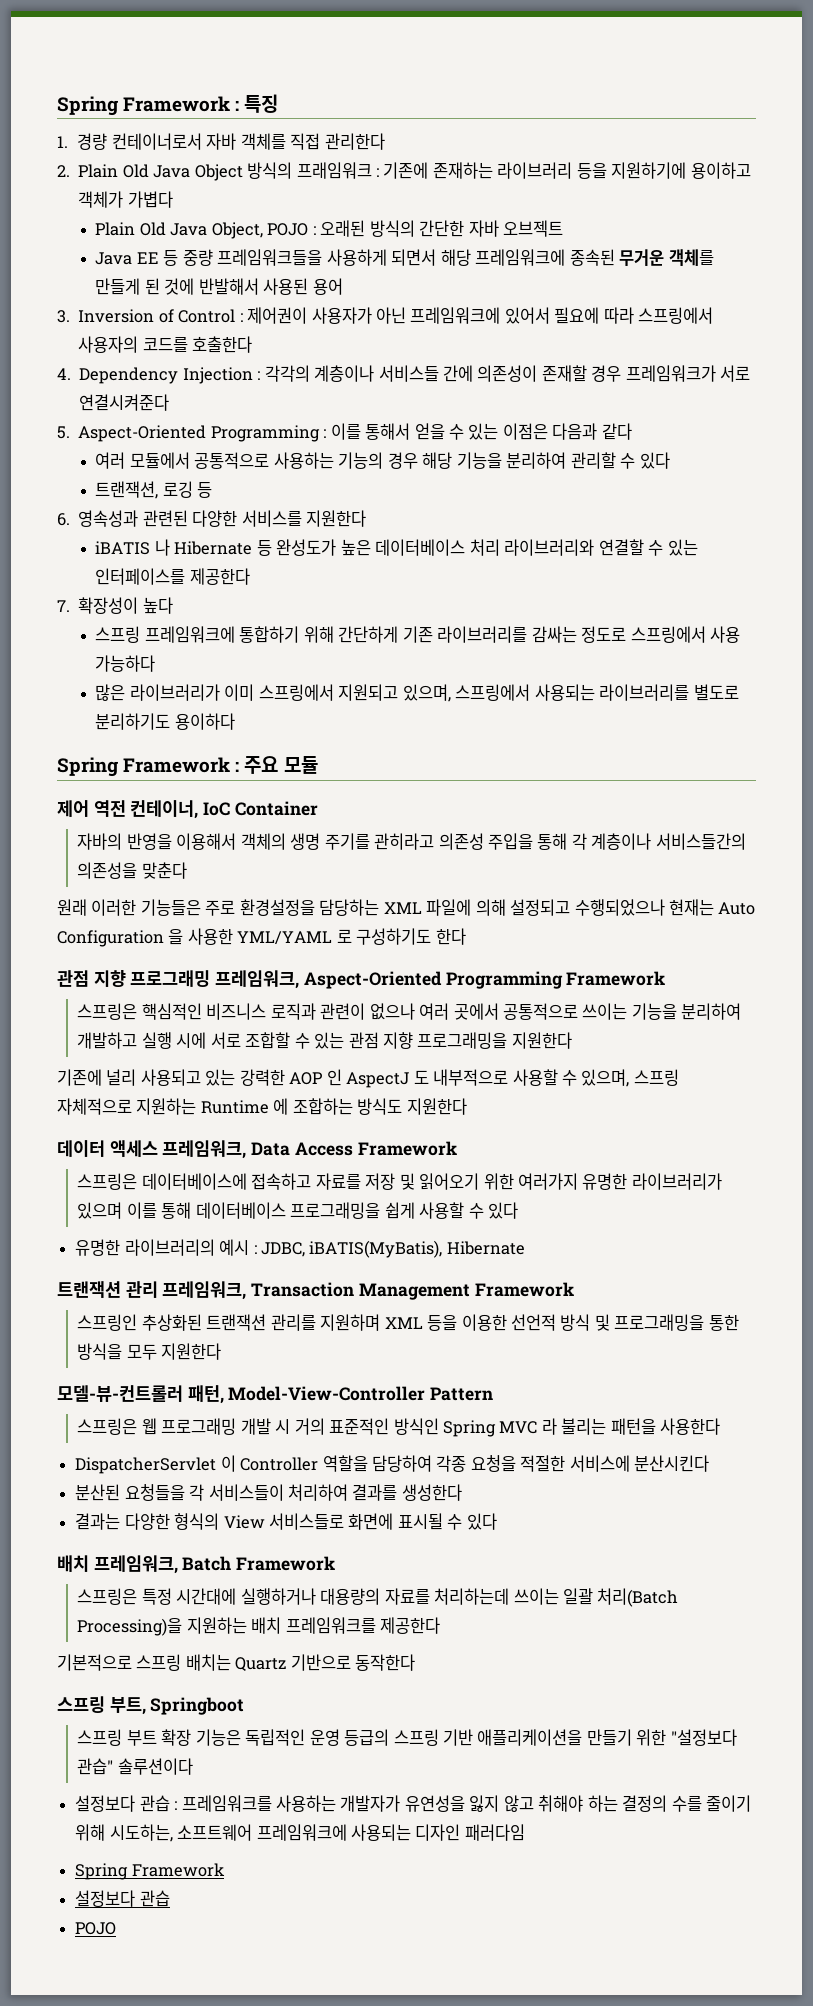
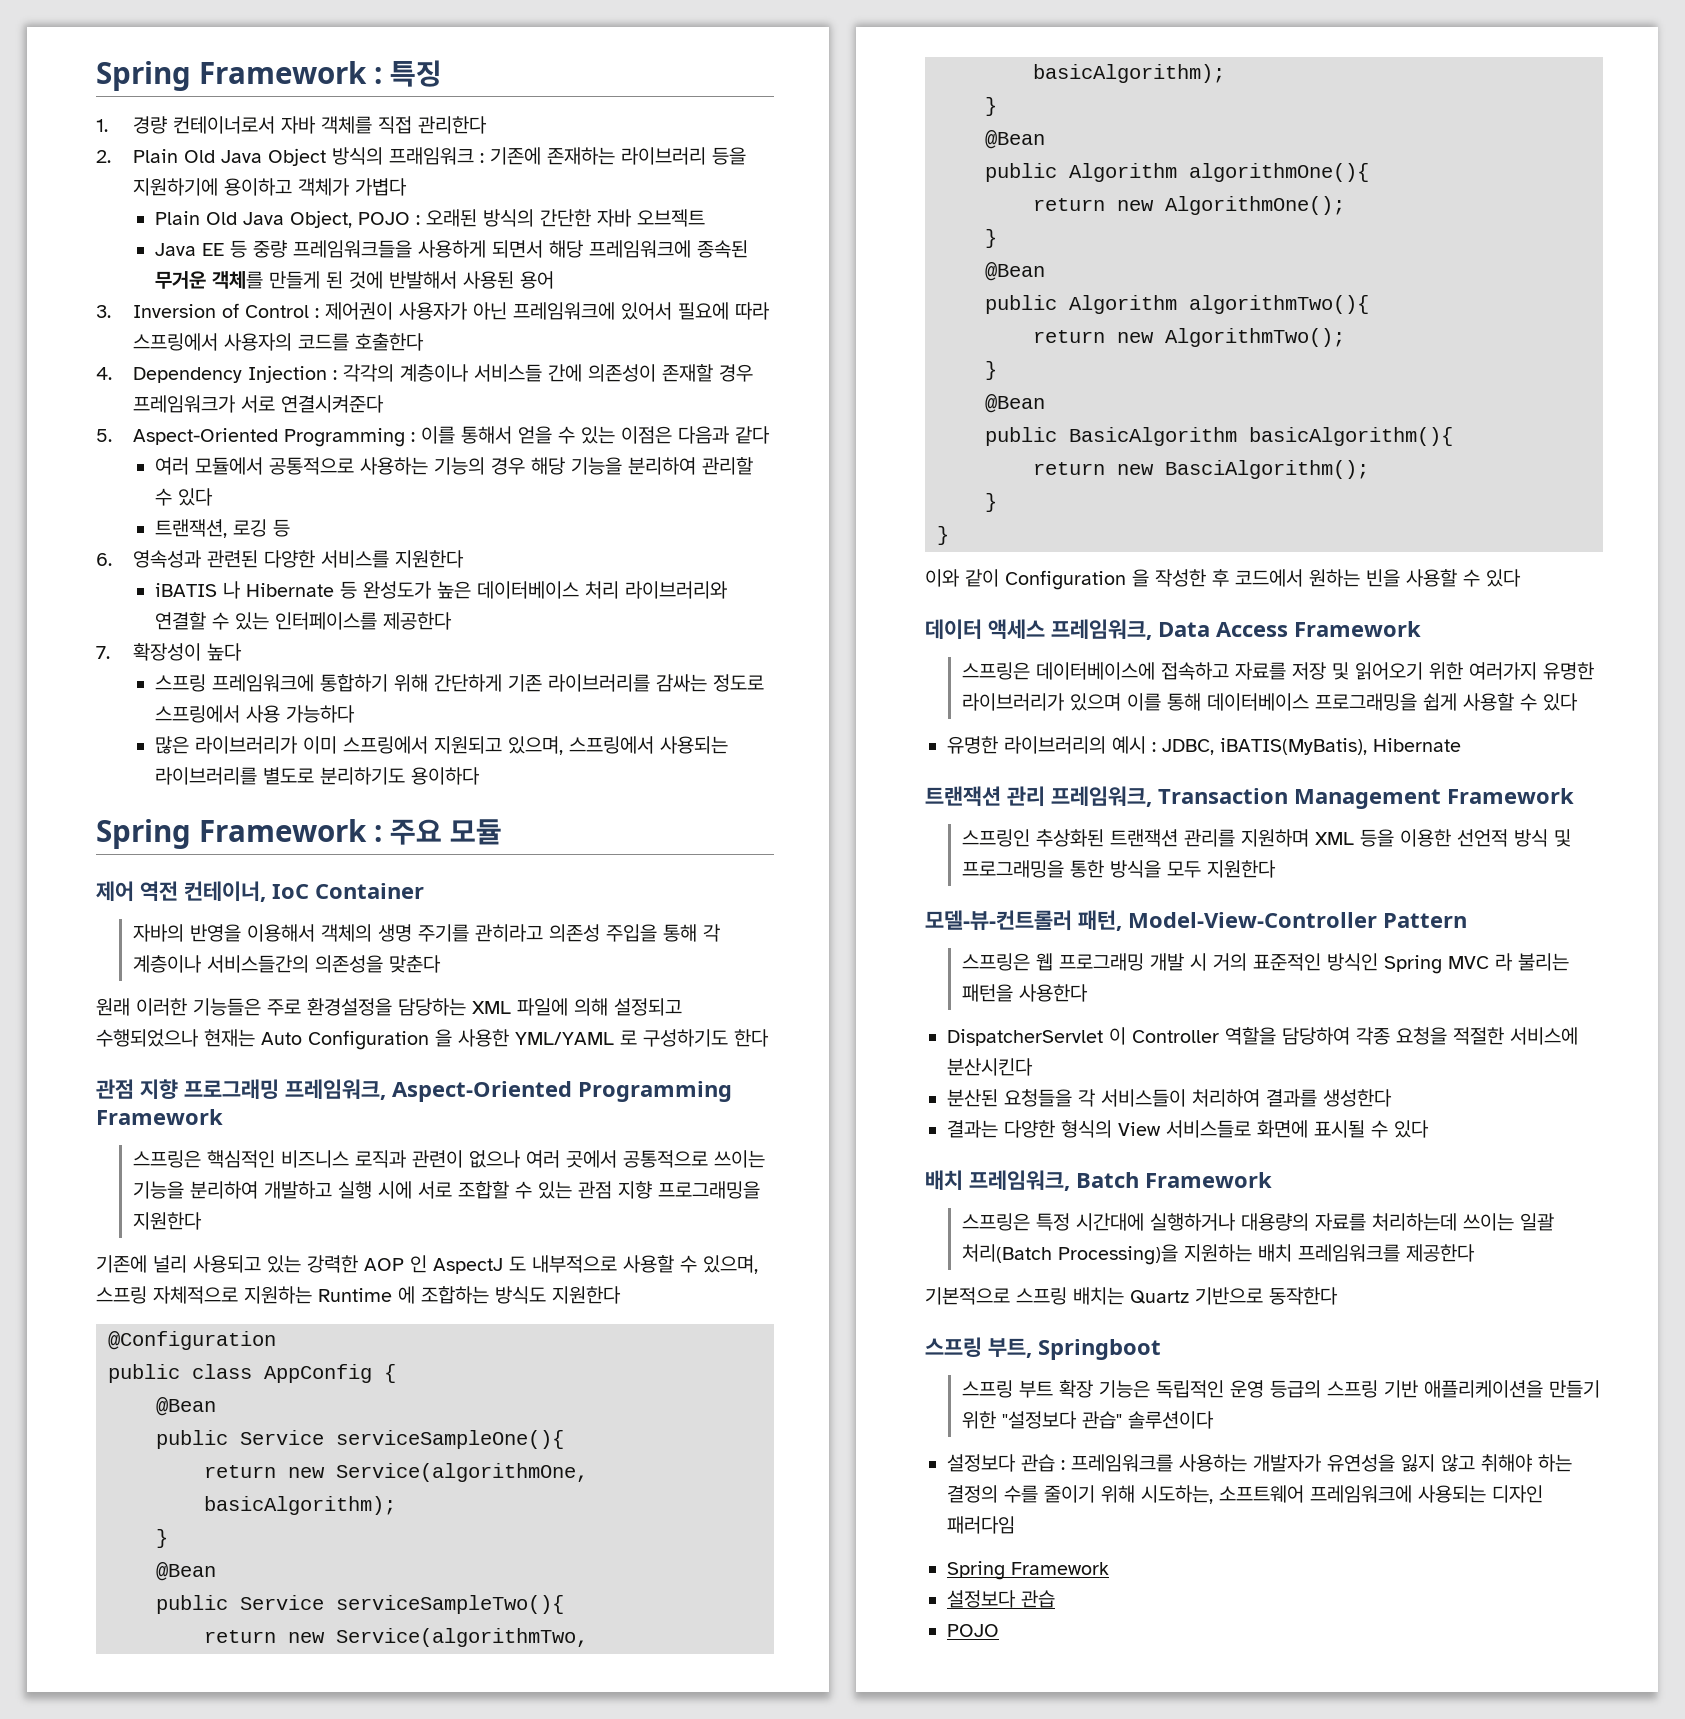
(467, 1106) none -> [108,1331,276,1350] [108,1364,396,1383] [156,1397,216,1416] [156,1430,564,1449] [204,1463,588,1482] [204,1496,396,1515] [156,1529,168,1548] [156,1562,216,1581] [156,1595,564,1614] [204,1628,588,1647] [1033,64,1225,83] [985,97,997,116] [985,130,1045,149] [985,163,1369,182] [1033,196,1345,215] [985,229,997,248] [985,262,1045,281] [985,295,1369,314] [1033,328,1345,347] [985,361,997,380] [985,394,1045,413] [985,427,1453,446] [1033,460,1369,479] [985,493,997,512] [937,526,949,545] [925,569,1521,590] // @Configuration // public class AppConfig { // @Bean // public Service serviceSampleOne(){ // return new Service(algorithmOne, basicAlgorithm); // } // @Bean // public Service serviceSampleTwo(){ // return new Service(algorithmTwo, basicAlgorithm); // } // @Bean // public Algorithm algorithmOne(){ // return new AlgorithmOne(); // } // @Bean // public Algorithm algorithmTwo(){ // return new AlgorithmTwo(); // } // @Bean // public BasicAlgorithm basicAlgorithm(){ // return new BasciAlgorithm(); // } // } // 이와 같이 Configuration 을 작성한 후 코드에서 원하는 빈을 사용할 수 있다

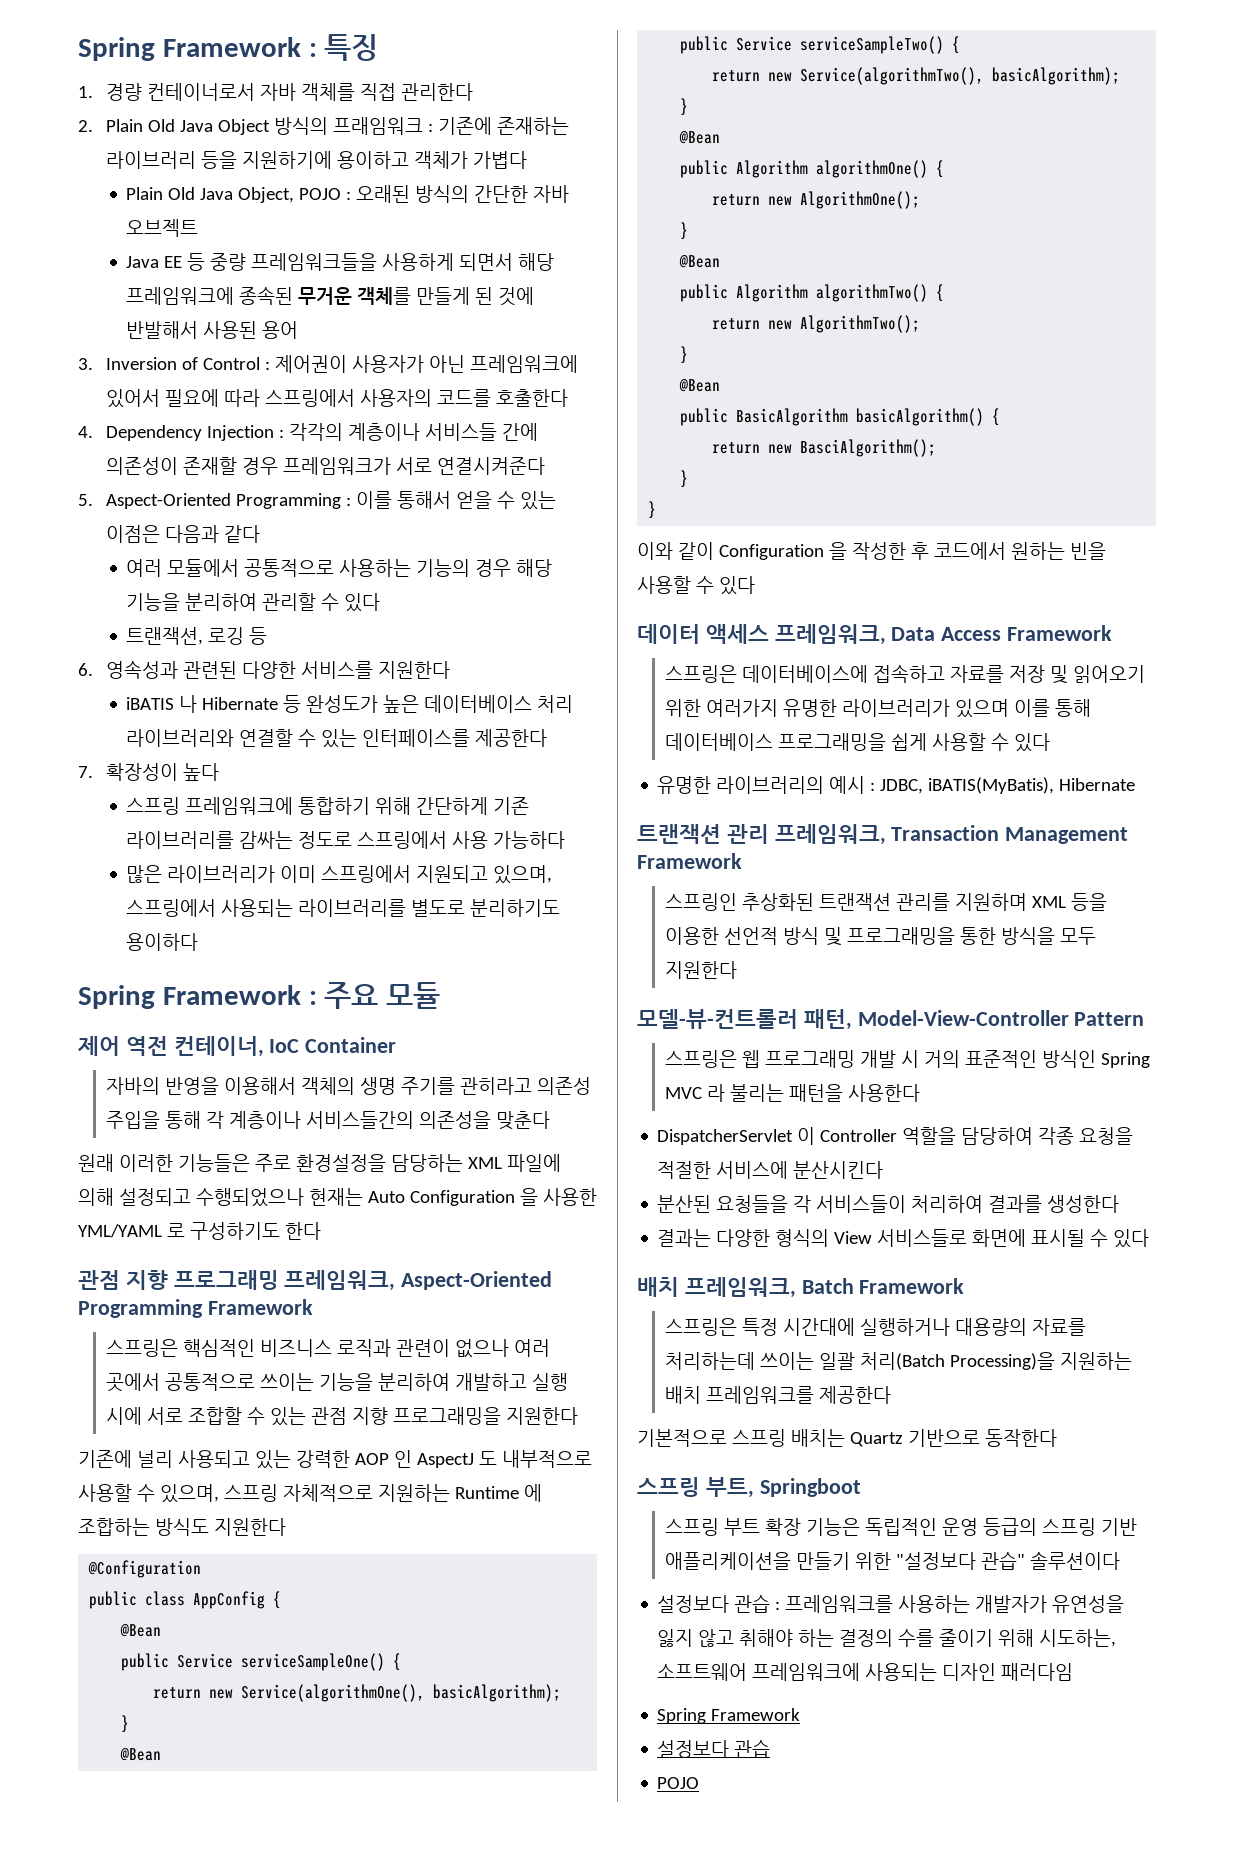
[336,1430,564,1449] [204,1463,588,1482] serviceSampleOne(){ // return new Service(algorithmOne, -> [241,1653,402,1671] [153,1684,426,1702] serviceSampleOne() { // return new Service(algorithmOne(),
[336,1595,564,1614] [204,1628,588,1647] serviceSampleTwo(){ // return new Service(algorithmTwo, -> [800,36,961,54] [712,67,985,85] serviceSampleTwo() { // return new Service(algorithmTwo(),
[1189,163,1369,182] algorithmOne(){ -> [816,160,945,178] algorithmOne() {
[1189,295,1369,314] algorithmTwo(){ -> [816,284,945,302] algorithmTwo() {
[1249,427,1453,446] basicAlgorithm(){ -> [856,408,1001,426] basicAlgorithm() {

